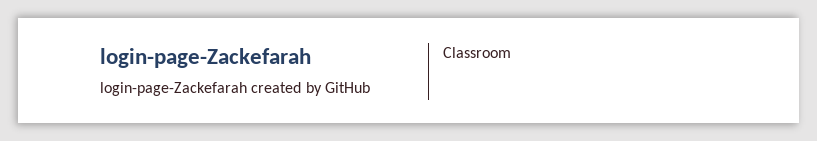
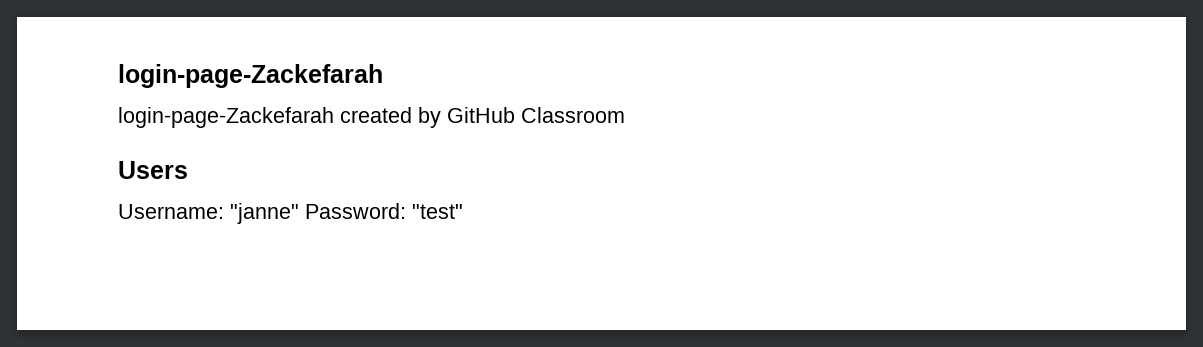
(511, 52) none -> [118,161,188,179] [118,203,463,224] // Users // Username: "janne" Password: "test"

